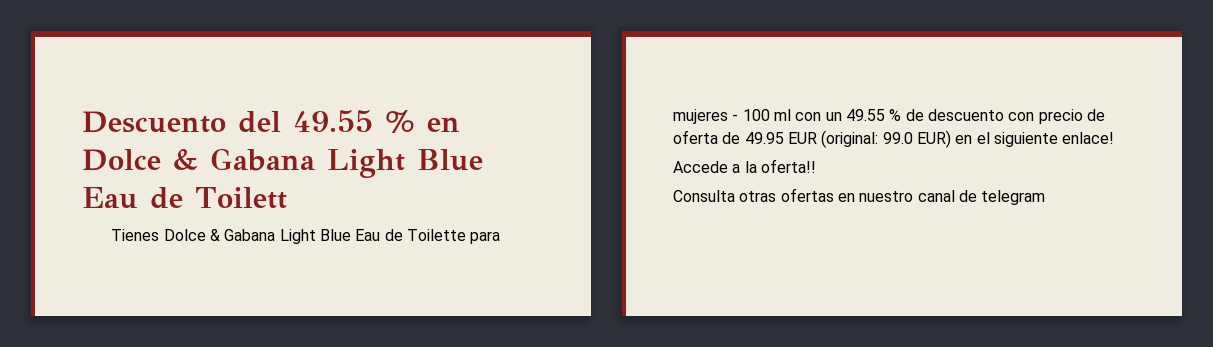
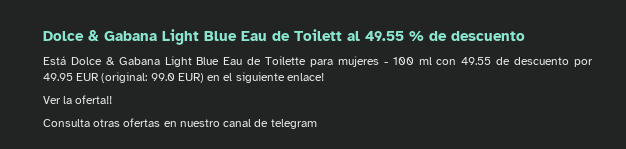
[82,110,460,133] Descuento del 49.55 % en -> (43, 36) none
[111,229,160,241] // Tienes -> [347,31,525,41] [43,56,66,65] al 49.55 % de descuento // Está
[825,109,1105,124] [673,130,741,144] un 49.55 % de descuento con precio de oferta de -> [461,57,594,67] 49.55 de descuento por
[673,161,741,173] Accede a -> [43,96,61,104] Ver

